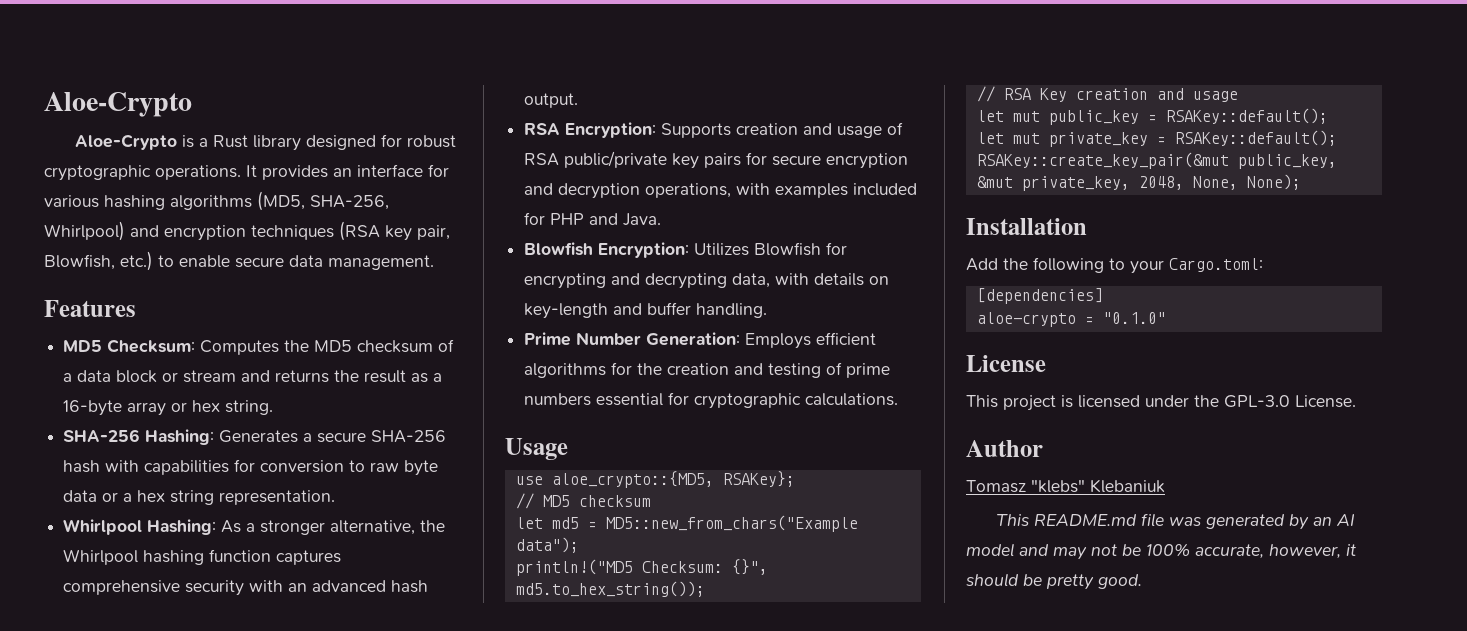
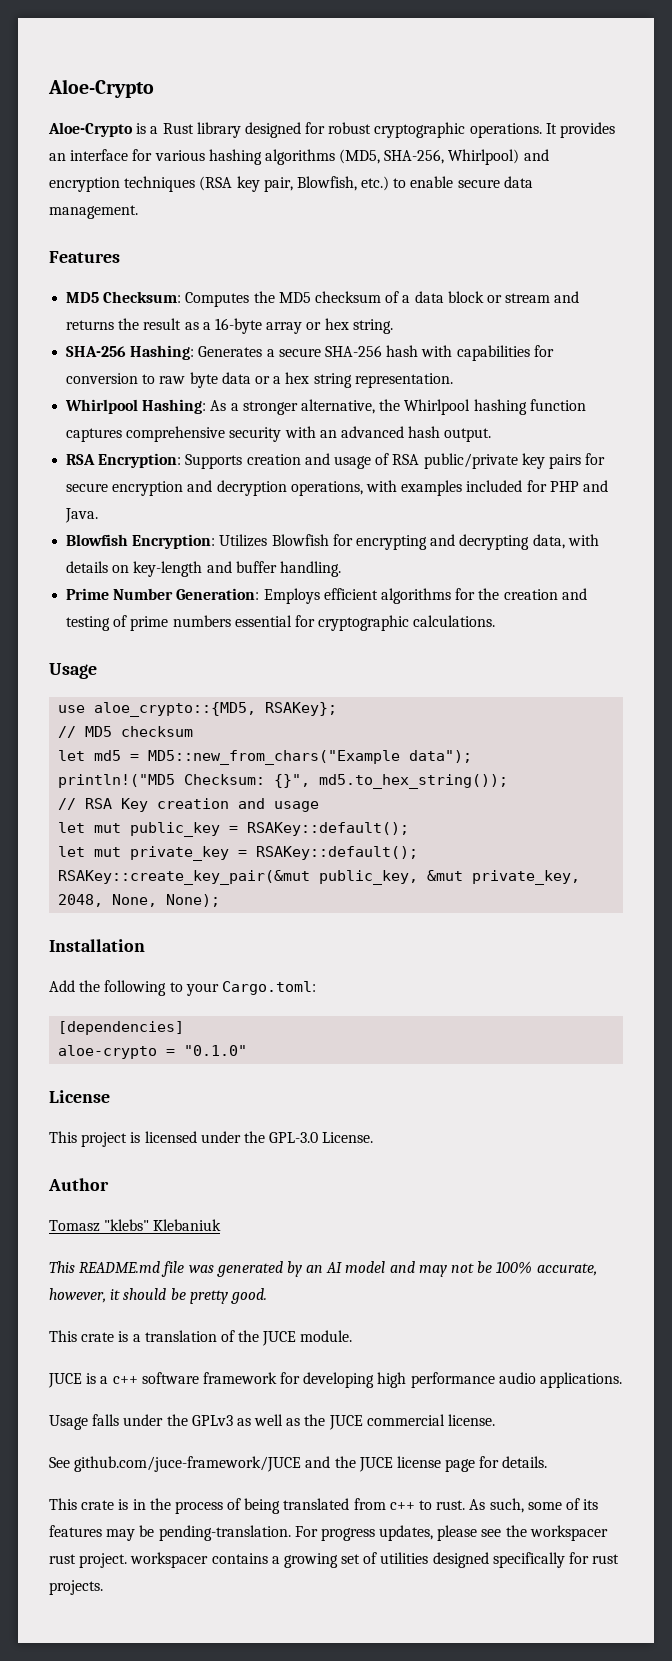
(1142, 581) none -> [49,1330,353,1346] [48,1372,623,1388] [49,1414,496,1430] [49,1456,548,1472] [49,1498,599,1514] [49,1525,608,1541] [49,1552,620,1568] [49,1580,103,1595] // This crate is a translation of the JUCE module. // JUCE is a c++ software framework for developing high performance audio applications. // Usage falls under the GPLv3 as well as the JUCE commercial license. // See github.com/juce-framework/JUCE and the JUCE license page for details. // This crate is in the process of being translated from c++ to rust. As such, some of its features may be pending-translation. For progress updates, please see the workspacer rust project. workspacer contains a growing set of utilities designed specifically for rust projects.

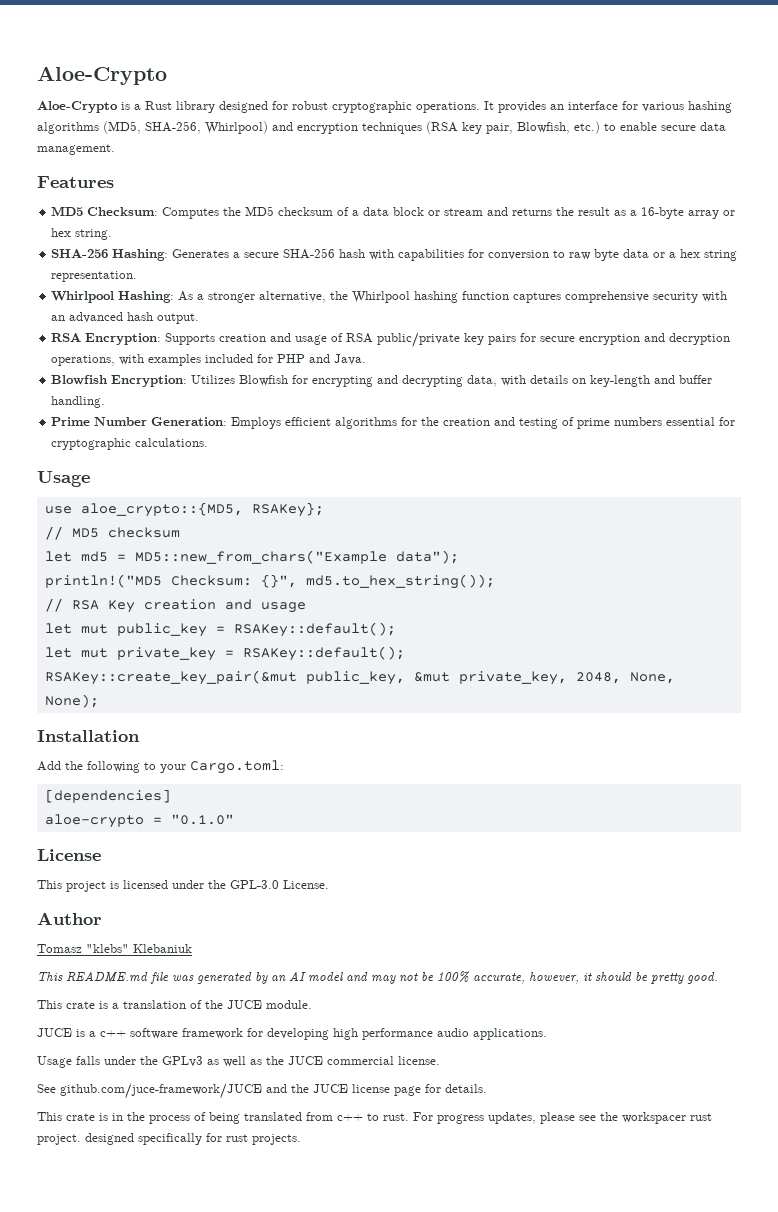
[469,1498,599,1513] [49,1525,291,1541] As such, some of its features may be pending-translation. -> (409, 1117) none
[130,1552,429,1568] workspacer contains a growing set of utilities -> (81, 1139) none

